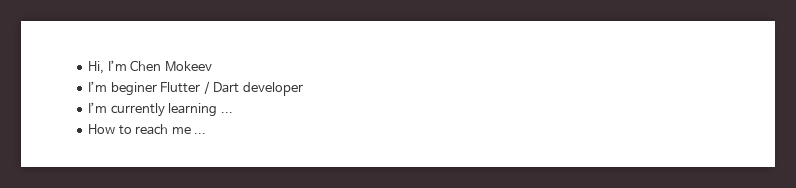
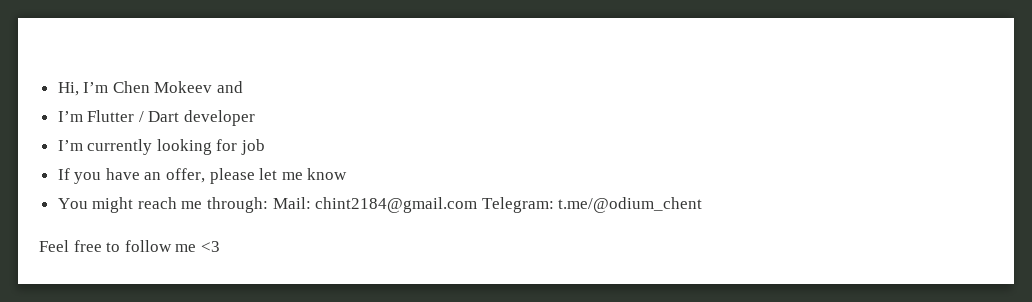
[88,81,157,96] // I’m beginer -> [217,81,244,93] [57,111,83,122] and // I’m
[168,103,233,117] [88,124,207,135] learning ... // How to reach me ... -> [156,139,266,155] [57,168,348,184] [57,197,703,213] [39,240,220,252] looking for job // If you have an offer, please let me know // You might reach me through: Mail: chint2184@gmail.com Telegram: t.me/@odium_chent // Feel free to follow me <3

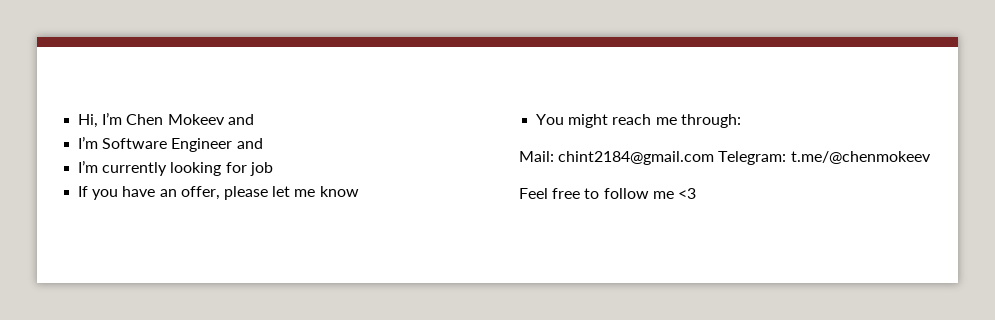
[87,110,256,126] Flutter / Dart developer -> [102,138,263,152] Software Engineer and
(269, 205) none -> (741, 121) //
[558,197,703,213] t.me/@odium_chent -> [790,151,931,164] t.me/@chenmokeev

